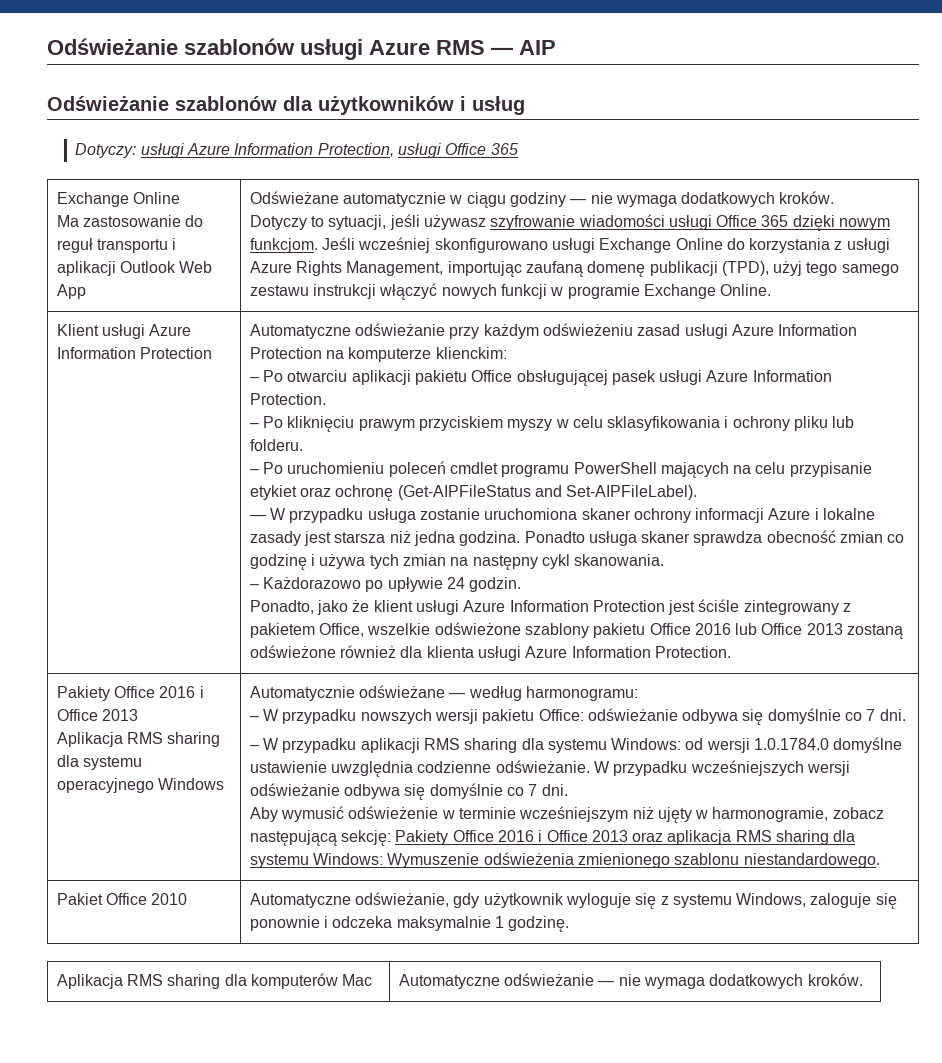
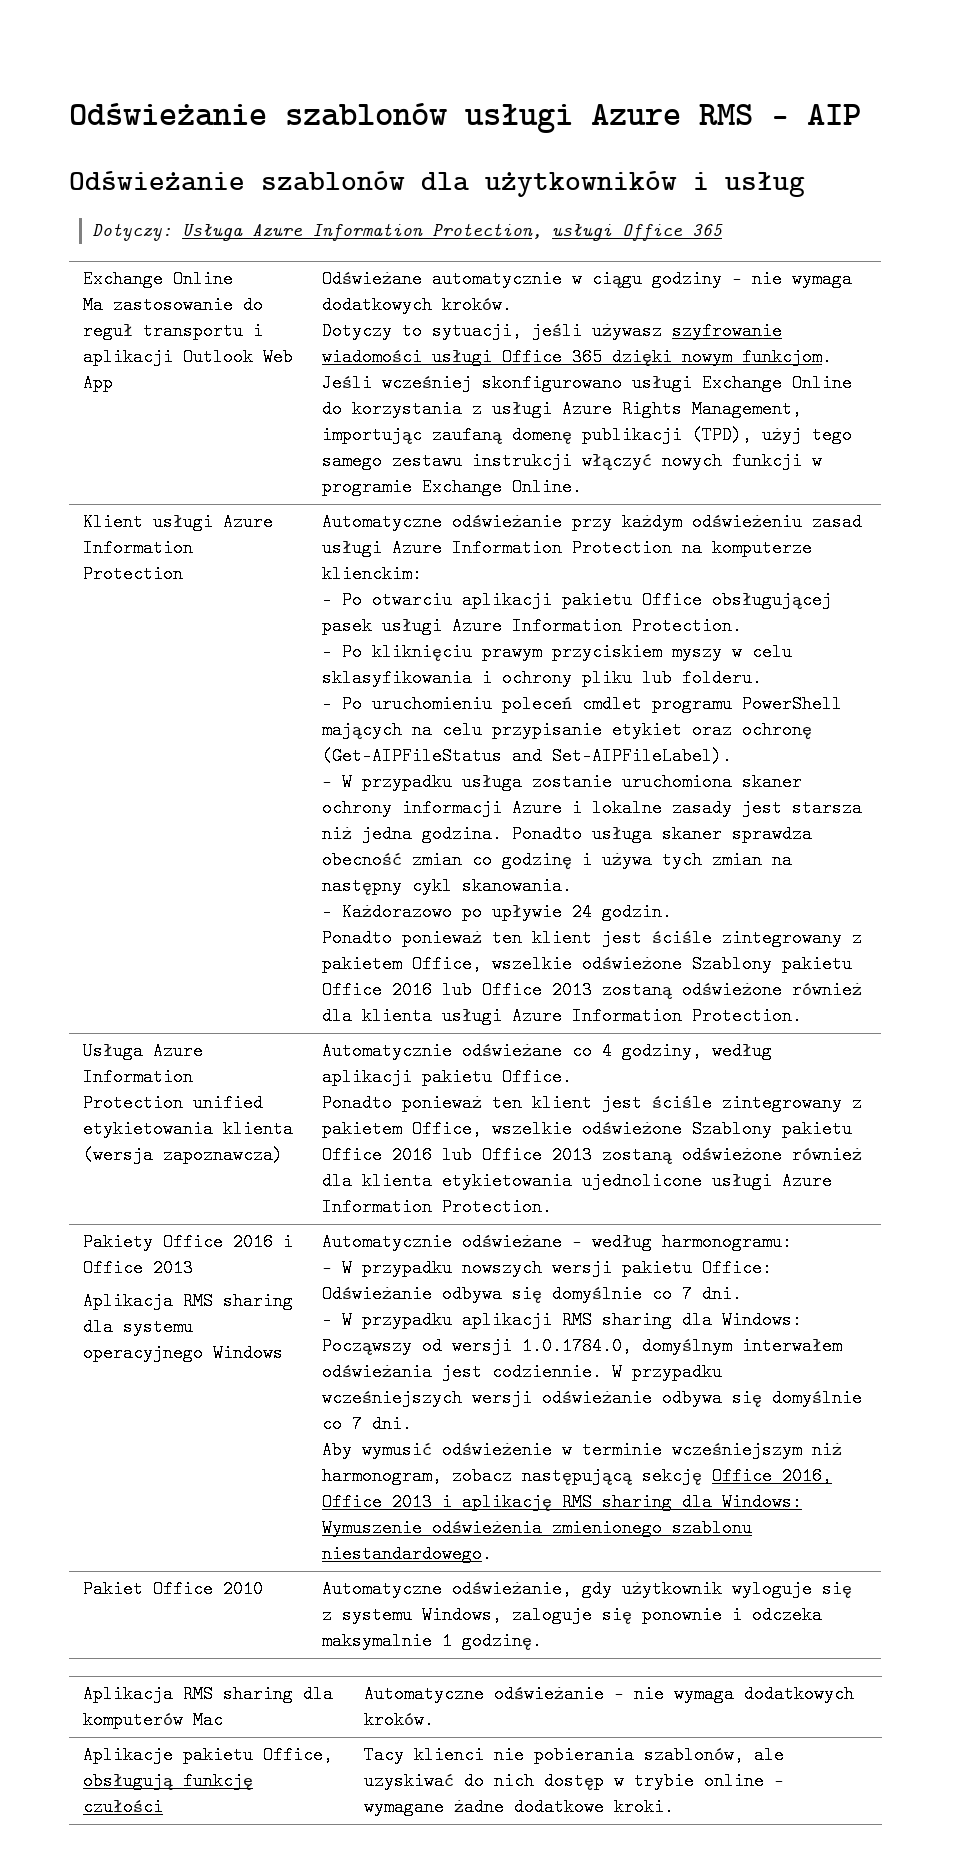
[140,143,184,158] usługi -> [182,224,244,241] Usługa
[249,599,852,615] [249,622,589,638] Ponadto, jako że klient usługi Azure Information Protection jest ściśle zintegrowany z pakietem Office, wszelkie odświeżone szablony -> [321,929,862,947] [321,955,772,973] Ponadto ponieważ ten klient jest ściśle zintegrowany z pakietem Office, wszelkie odświeżone Szablony
(731, 652) none -> [82,1042,203,1060] [82,1068,193,1086] [82,1094,263,1112] [82,1120,293,1138] [82,1146,283,1164] [321,1042,772,1060] [321,1068,572,1086] [321,1094,862,1112] [321,1120,852,1138] [321,1146,862,1164] [321,1172,832,1190] [321,1198,552,1216] // Usługa Azure Information Protection unified etykietowania klienta (wersja zapoznawcza) | Automatycznie odświeżane co 4 godziny, według aplikacji pakietu Office. // Ponadto ponieważ ten klient jest ściśle zintegrowany z pakietem Office, wszelkie odświeżone Szablony pakietu Office 2016 lub Office 2013 zostaną odświeżone również dla klienta etykietowania ujednolicone usługi Azure Information Protection.
[249,716,259,721] – -> [321,1268,332,1273] —
[587,708,678,721] odświeżanie -> [321,1285,432,1303] Odświeżanie
[547,737,903,753] [249,760,590,777] systemu Windows: od wersji 1.0.1784.0 domyślne ustawienie uwzględnia codzienne odświeżanie. -> [721,1311,802,1329] [321,1337,842,1355] [321,1363,602,1381] Windows: Począwszy od wersji 1.0.1784.0, domyślnym interwałem odświeżania jest codziennie.
[657,807,884,823] [249,830,856,846] [249,854,309,868] ujęty w harmonogramie, zobacz następującą sekcję: Pakiety Office 2016 i Office 2013 oraz aplikacja RMS sharing dla systemu -> [321,1467,832,1485] [321,1493,712,1511] harmonogram, zobacz następującą sekcję Office 2016, Office 2013 i aplikację RMS sharing dla
(863, 979) none -> [82,1746,333,1764] [82,1772,253,1790] [82,1798,163,1816] [363,1746,784,1764] [363,1772,784,1790] [363,1798,674,1816] // Aplikacje pakietu Office, obsługują funkcję czułości | Tacy klienci nie pobierania szablonów, ale uzyskiwać do nich dostęp w trybie online — wymagane żadne dodatkowe kroki.

